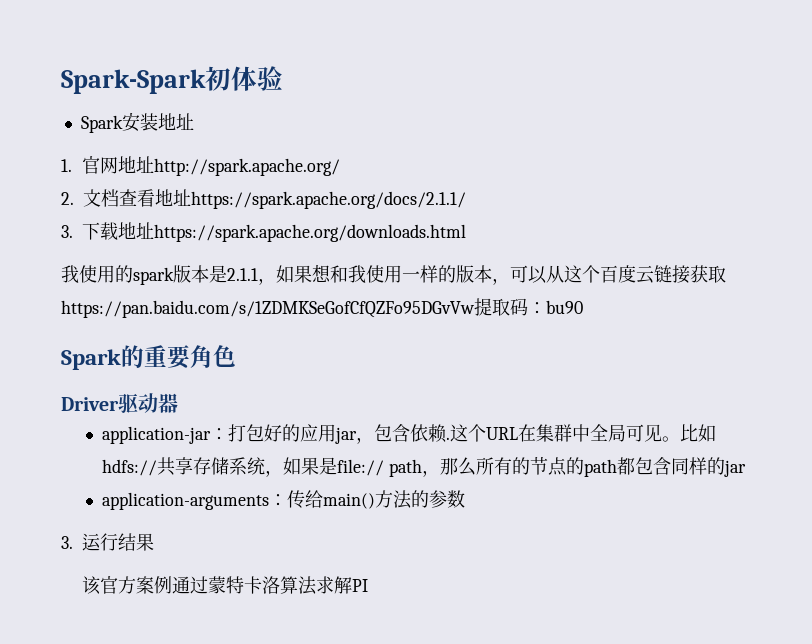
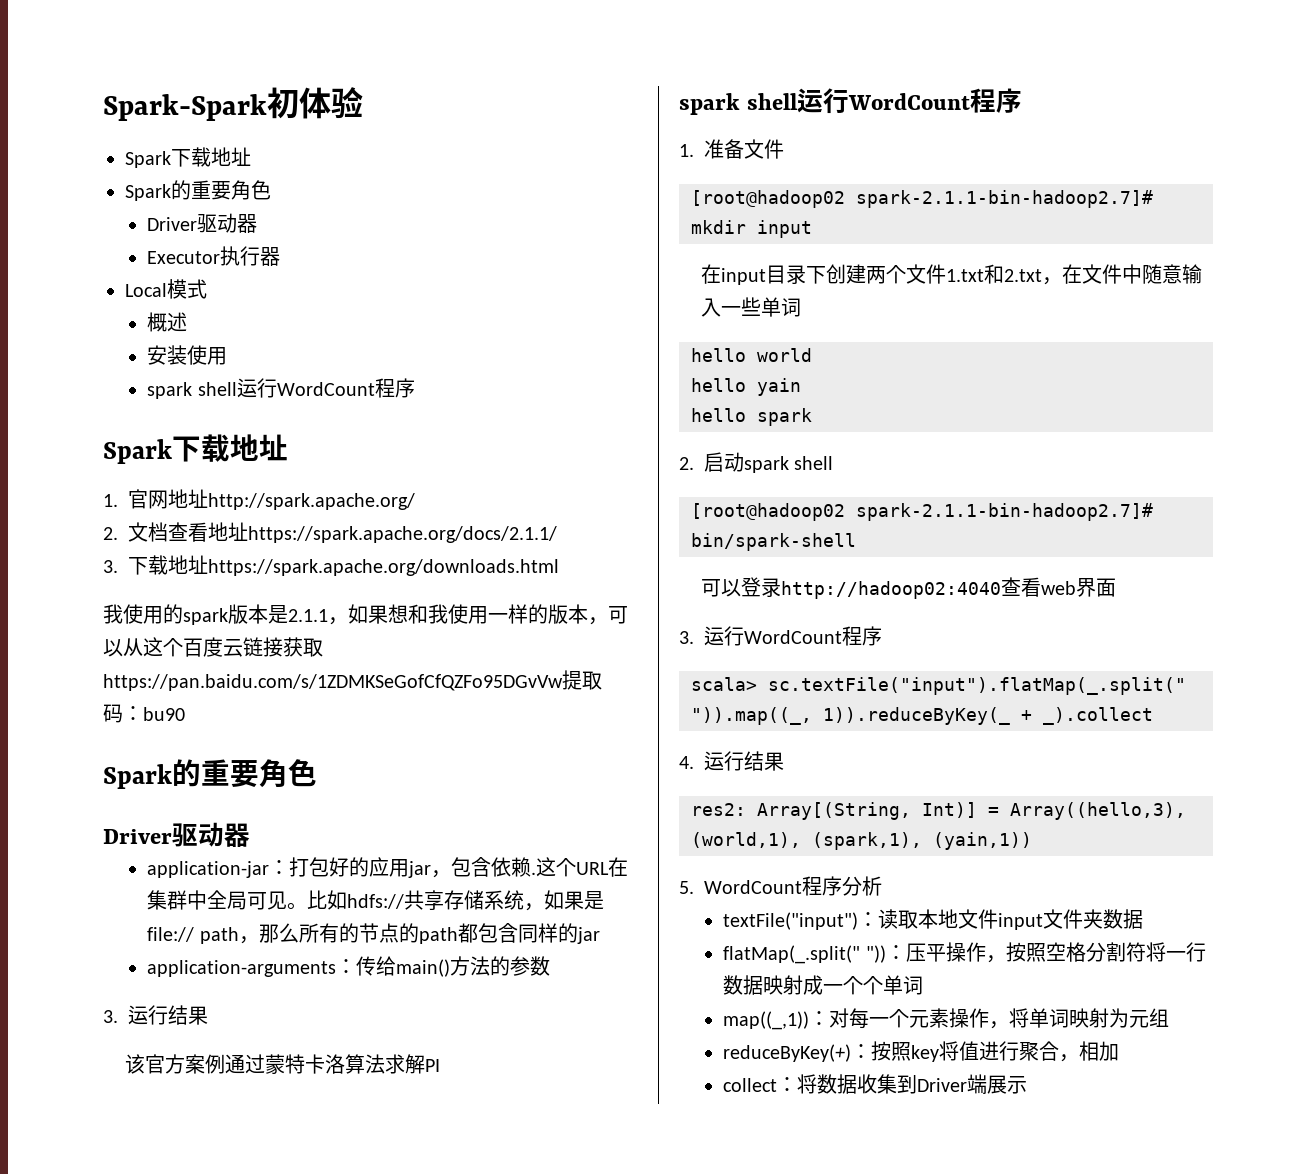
[121,112,158,132] 安装 -> [171,147,251,167] [125,180,271,201] [147,213,258,233] [147,246,281,266] [125,279,207,299] [147,312,188,332] [147,345,228,365] [147,378,415,399] [103,434,230,464] 下载地址 // Spark的重要角色 // Driver驱动器 // Executor执行器 // Local模式 // 概述 // 安装使用 // spark shell运行WordCount程序 // Spark下载
(369, 585) none -> [679,88,1022,115] [679,139,784,159] [691,190,1153,208] [691,220,812,238] [701,264,1203,285] [701,297,802,317] [691,348,812,362] [691,378,801,396] [691,408,812,426] [679,452,834,473] [691,503,1153,521] [691,533,856,551] [701,577,1117,599] [679,626,882,646] [691,677,1186,695] [691,707,1153,725] [679,751,784,771] [691,802,1186,820] [691,832,1032,850] [679,876,882,896] [723,909,1144,930] [723,942,1206,964] [723,975,924,995] [723,1008,1170,1030] [723,1041,1120,1062] [723,1074,1028,1094] // spark shell运行WordCount程序 // 1.准备文件 // [root@hadoop02 spark-2.1.1-bin-hadoop2.7]# mkdir input // 在input目录下创建两个文件1.txt和2.txt，在文件中随意输入一些单词 // hello world // hello yain // hello spark // 2.启动spark shell // [root@hadoop02 spark-2.1.1-bin-hadoop2.7]# bin/spark-shell // 可以登录http://hadoop02:4040查看web界面 // 3.运行WordCount程序 // scala> sc.textFile("input").flatMap(_.split(" ")).map((_, 1)).reduceByKey(_ + _).collect // 4.运行结果 // res2: Array[(String, Int)] = Array((hello,3), (world,1), (spark,1), (yain,1)) // 5. WordCount程序分析 // textFile("input")：读取本地文件input文件夹数据 // flatMap(_.split(" "))：压平操作，按照空格分割符将一行数据映射成一个个单词 // map((_,1))：对每一个元素操作，将单词映射为元组 // reduceByKey(+)：按照key将值进行聚合，相加 // collect：将数据收集到Driver端展示

